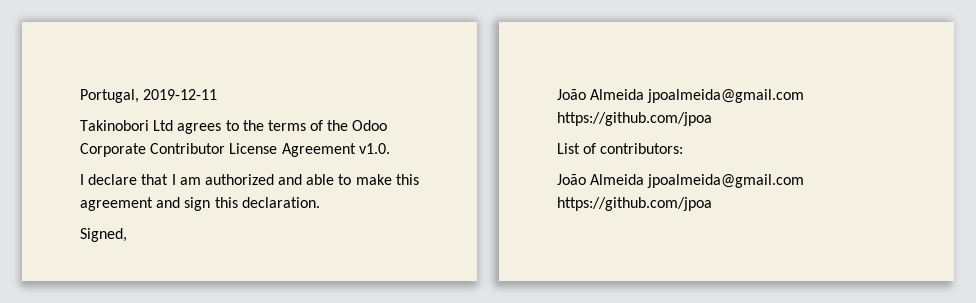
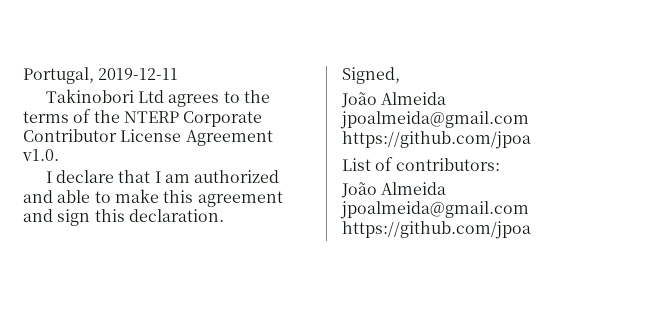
[352,120,388,131] Odoo -> [123,111,179,123] NTERP

